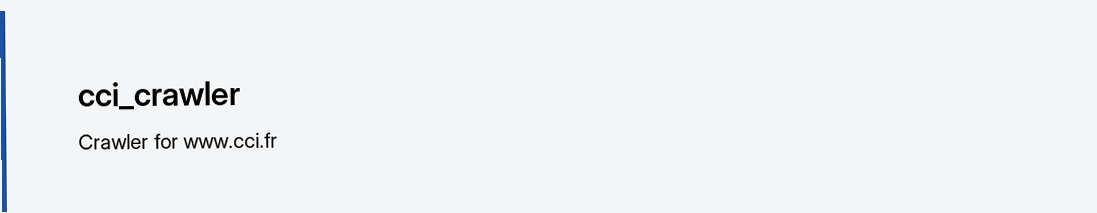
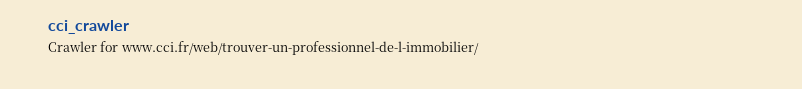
[183,132,279,149] www.cci.fr -> [120,41,479,55] www.cci.fr/web/trouver-un-professionnel-de-l-immobilier/

